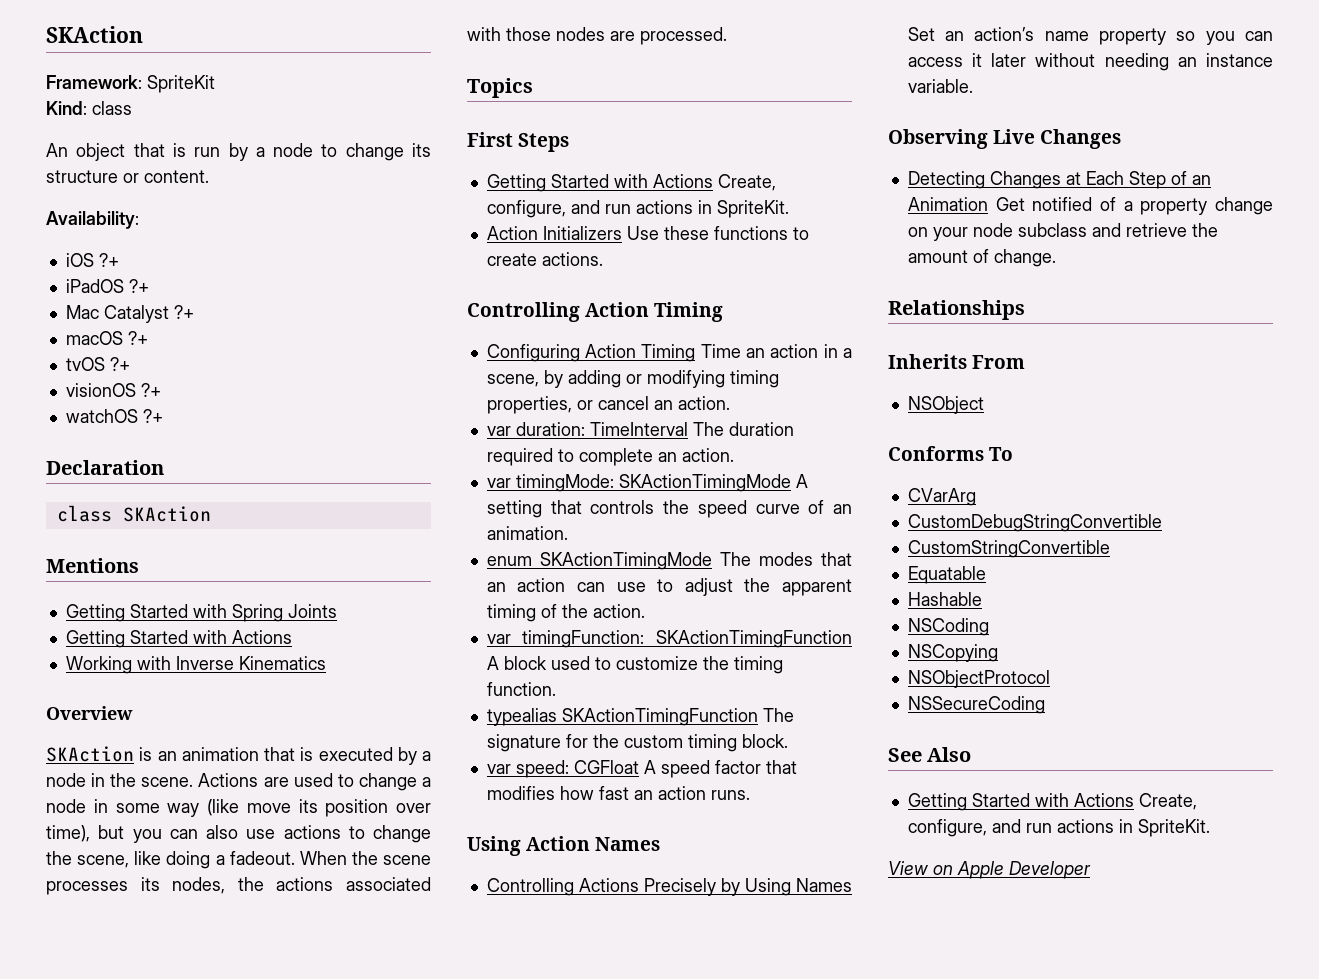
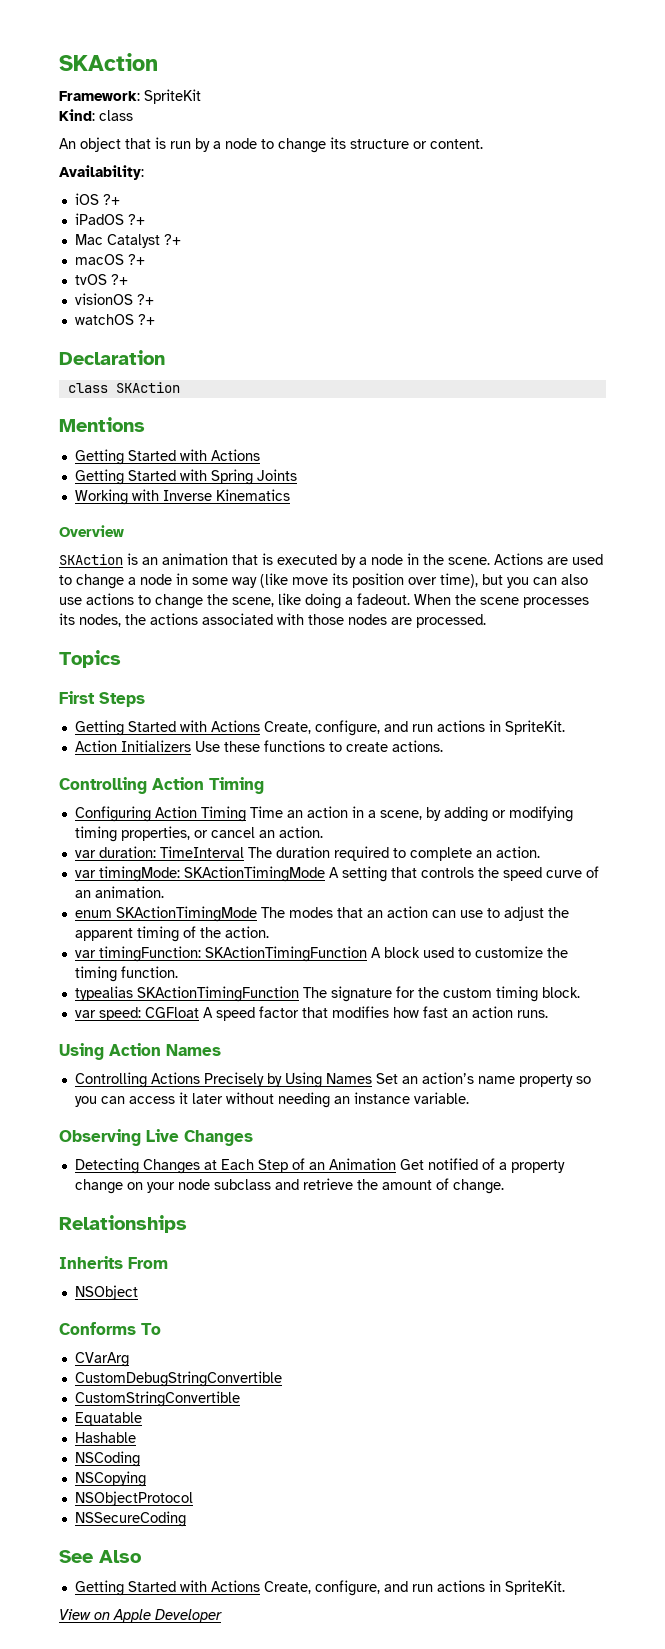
[231,604,337,622] [65,630,292,648] Spring Joints // Getting Started with Actions -> [210,449,260,461] [74,469,297,485] Actions // Getting Started with Spring Joints

